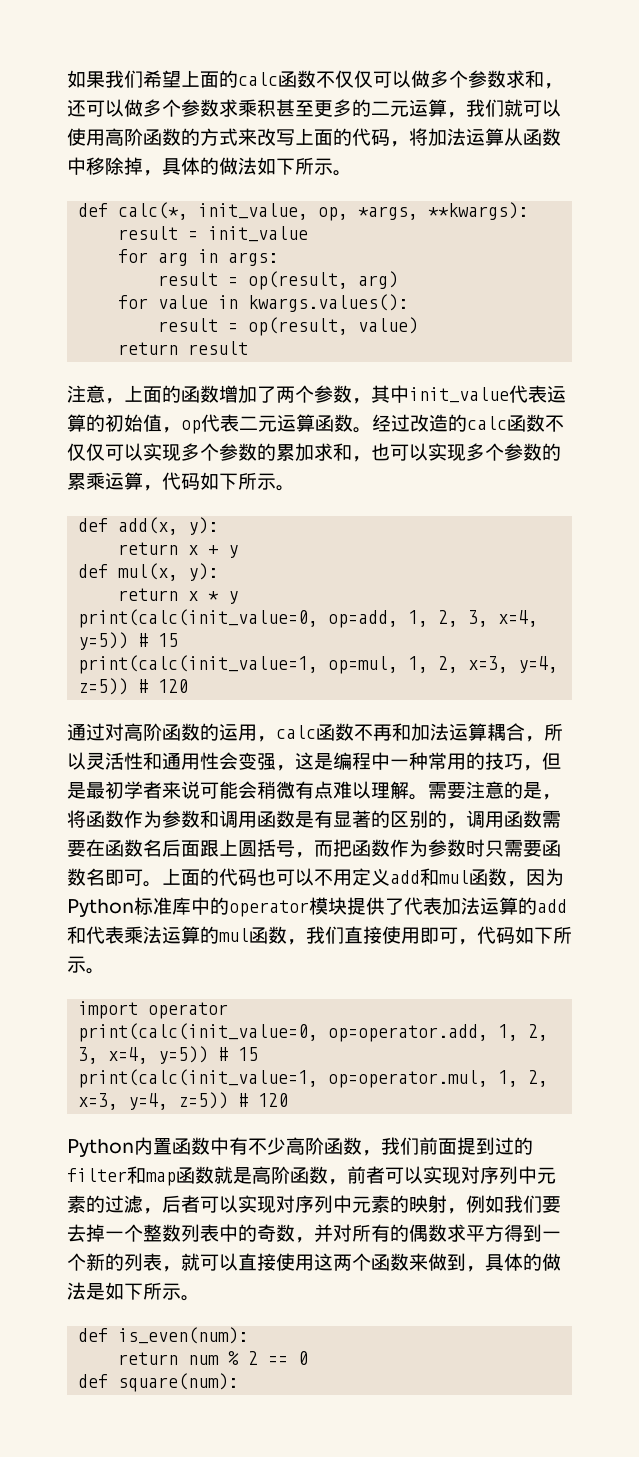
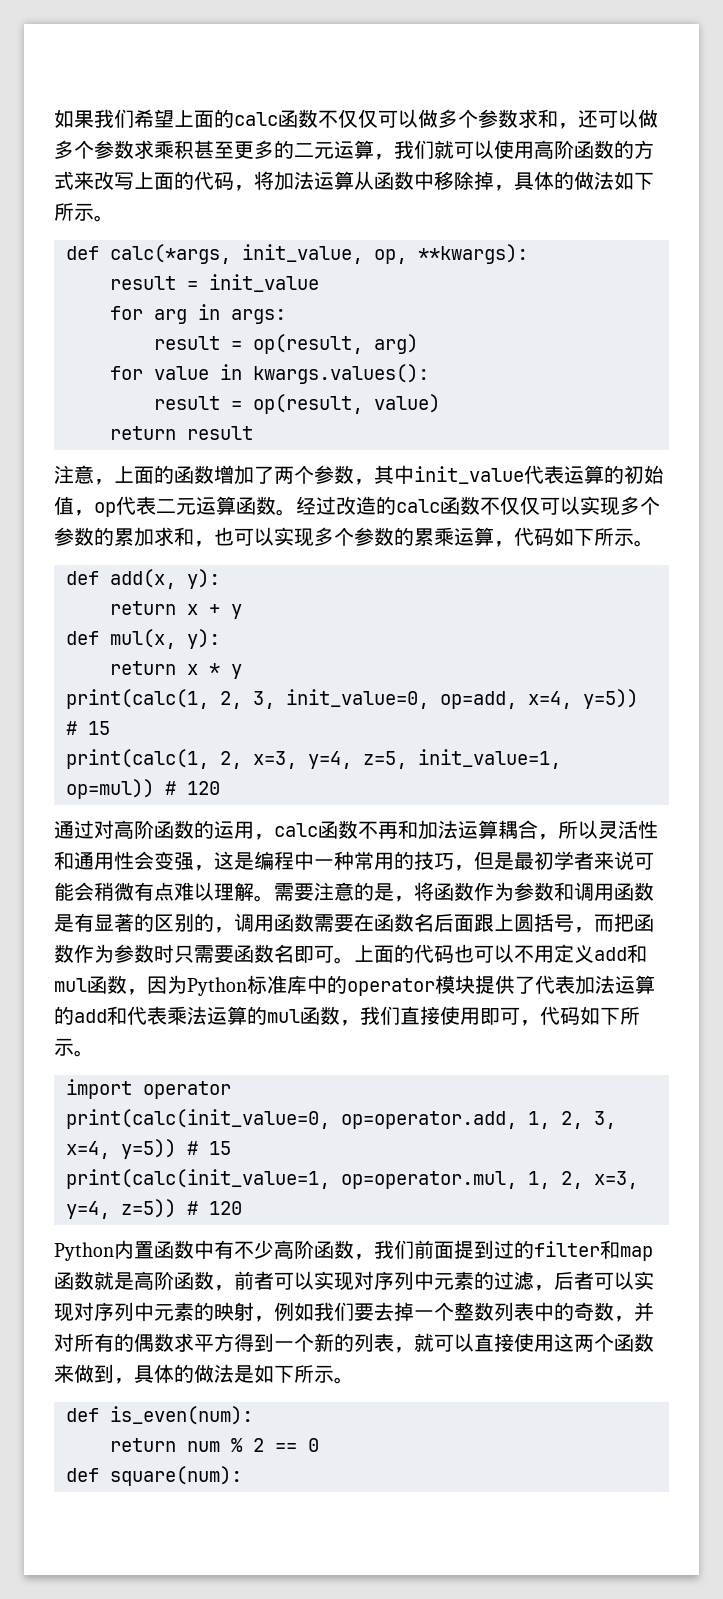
[118,202,189,220] calc(*, -> [110,244,231,264] calc(*args,
[358,206,419,220] *args, -> (407, 256) none
[78,609,539,628] [78,632,179,650] [78,655,559,674] [78,678,129,695] print(calc(init_value=0, op=add, 1, 2, 3, x=4, y=5)) # 15 // print(calc(init_value=1, op=mul, 1, 2, x=3, y=4, z=5)) -> [66,689,638,709] [66,721,110,735] [66,749,561,769] [66,779,154,799] print(calc(1, 2, 3, init_value=0, op=add, x=4, y=5)) # 15 // print(calc(1, 2, x=3, y=4, z=5, init_value=1, op=mul))

